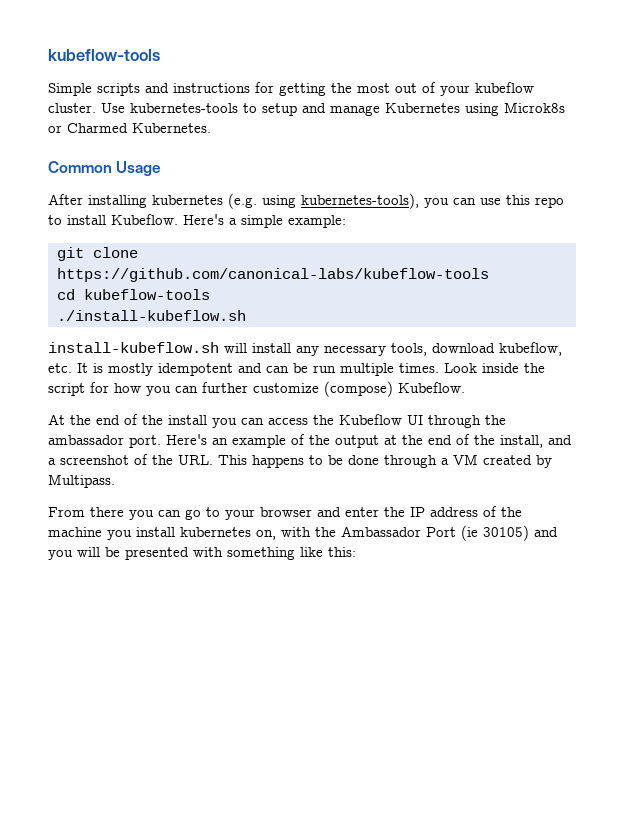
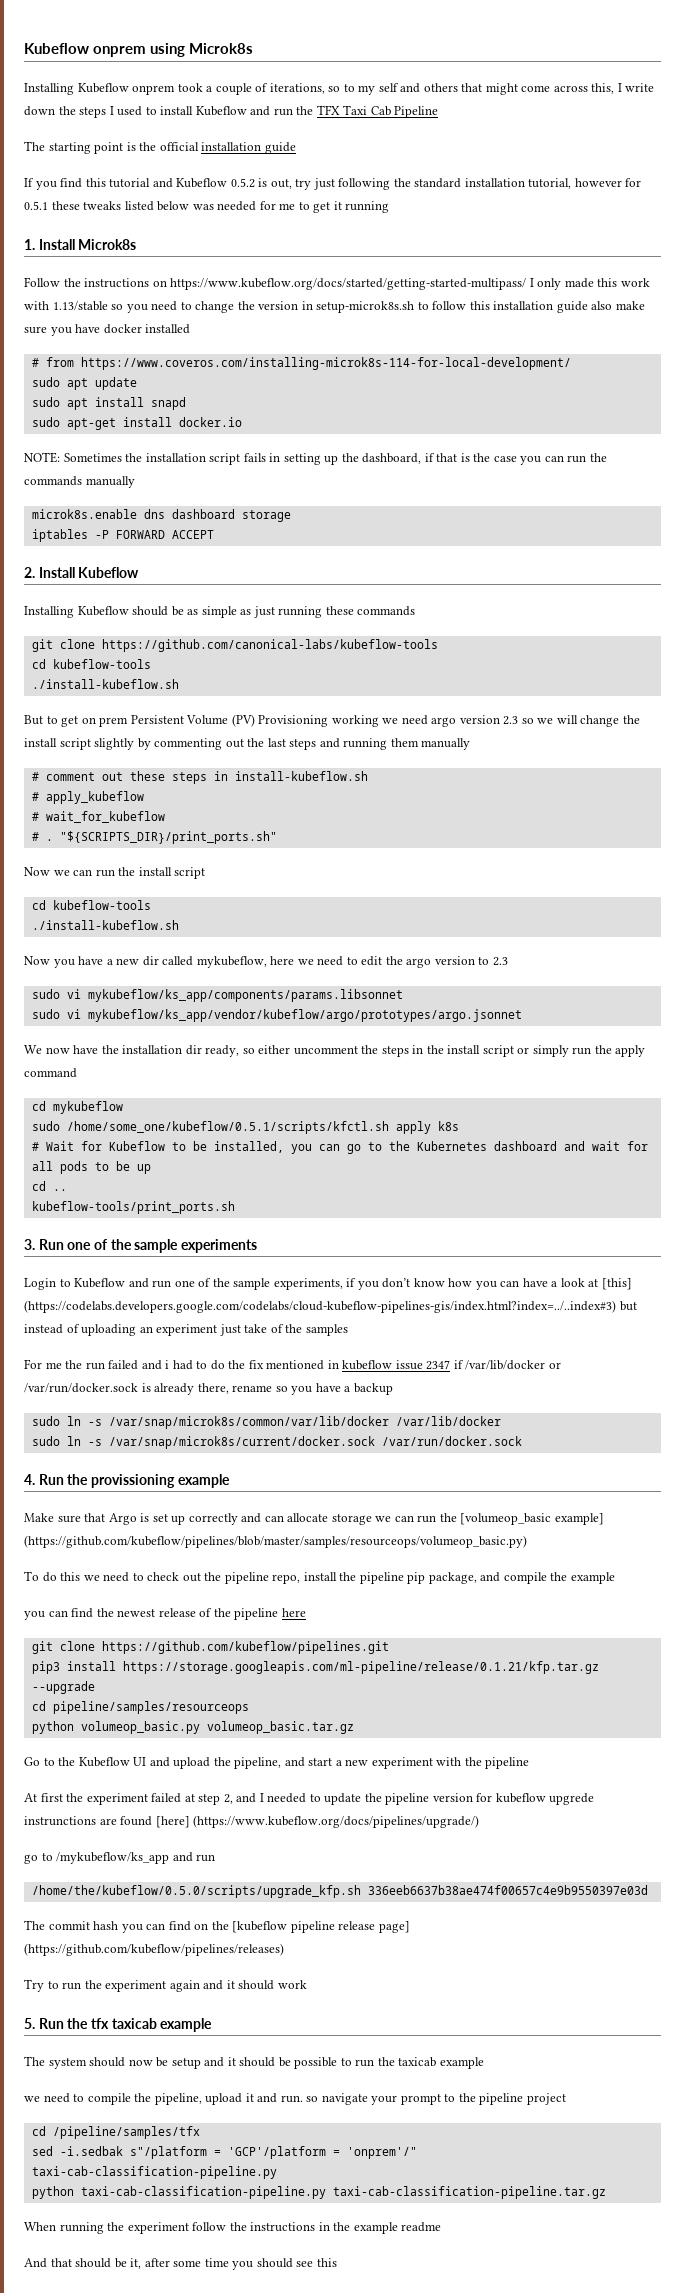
[48,49,160,61] [48,82,534,96] [48,102,565,116] [48,123,211,133] [48,161,162,176] [48,193,564,209] [48,214,346,228] kubeflow-tools // Simple scripts and instructions for getting the most out of your kubeflow cluster. Use kubernetes-tools to setup and manage Kubernetes using Microk8s or Charmed Kubernetes. // Common Usage // After installing kubernetes (e.g. using kubernetes-tools), you can use this repo to install Kubeflow. Here's a simple example: -> [24,43,254,57] [24,83,655,95] [24,105,439,118] [24,141,296,154] [24,178,642,190] [24,201,390,213] [24,239,137,250] [24,277,650,290] [24,301,645,313] [24,324,191,336] [31,357,571,370] [31,377,137,390] [31,397,186,410] [31,417,242,430] [24,452,607,465] [24,476,135,488] [31,509,291,522] [31,529,214,542] [24,567,140,578] [24,606,416,618] Kubeflow onprem using Microk8s // Installing Kubeflow onprem took a couple of iterations, so to my self and others that might come across this, I write down the steps I used to install Kubeflow and run the TFX Taxi Cab Pipeline // The starting point is the official installation guide // If you find this tutorial and Kubeflow 0.5.2 is out, try just following the standard installation tutorial, however for 0.5.1 these tweaks listed below was needed for me to get it running // 1. Install Microk8s // Follow the instructions on https://www.kubeflow.org/docs/started/getting-started-multipass/ I only made this work with 1.13/stable so you need to change the version in setup-microk8s.sh to follow this installation guide also make sure you have docker installed // # from https://www.coveros.com/installing-microk8s-114-for-local-development/ // sudo apt update // sudo apt install snapd // sudo apt-get install docker.io // NOTE: Sometimes the installation script fails in setting up the dashboard, if that is the case you can run the commands manually // microk8s.enable dns dashboard storage // iptables -P FORWARD ACCEPT // 2. Install Kubeflow // Installing Kubeflow should be as simple as just running these commands
[48,342,562,356] [48,363,545,376] [48,381,465,397] [48,414,506,428] [48,434,572,448] [48,454,552,468] [48,474,115,488] [48,506,522,520] [48,525,558,541] [48,547,356,560] install-kubeflow.sh will install any necessary tools, download kubeflow, etc. It is mostly idempotent and can be run multiple times. Look inside the script for how you can further customize (compose) Kubeflow. // At the end of the install you can access the Kubeflow UI through the ambassador port. Here's an example of the output at the end of the install, and a screenshot of the URL. This happens to be done through a VM created by Multipass. // From there you can go to your browser and enter the IP address of the machine you install kubernetes on, with the Ambassador Port (ie 30105) and you will be presented with something like this: -> [24,714,640,727] [24,738,471,750] [31,771,368,784] [31,791,144,804] [31,811,165,823] [31,831,277,844] [24,867,206,879] [31,900,151,910] [31,920,179,930] [24,956,508,968] [31,989,403,1002] [31,1009,522,1022] [24,1045,646,1057] [24,1068,77,1078] [31,1101,123,1114] [31,1121,459,1134] [31,1141,648,1154] [31,1161,151,1174] [31,1181,67,1191] [31,1201,235,1214] [24,1239,257,1253] [24,1278,632,1290] [24,1300,637,1313] [24,1324,348,1336] [24,1359,561,1370] [24,1383,393,1395] [31,1416,501,1429] [31,1436,522,1449] [24,1474,230,1488] [24,1513,604,1525] [24,1535,527,1548] [24,1571,615,1584] [24,1608,306,1620] [31,1641,389,1654] [31,1661,599,1674] [31,1681,95,1694] [31,1701,249,1714] [31,1721,354,1734] [24,1757,530,1769] [24,1793,595,1805] [24,1815,480,1828] [24,1852,216,1864] [31,1885,648,1898] [24,1920,410,1933] [24,1943,284,1956] [24,1979,307,1992] [24,2018,213,2032] [24,2056,484,2069] [24,2093,566,2105] [31,2126,200,2139] [31,2146,417,2159] [31,2166,277,2179] [31,2186,606,2199] [24,2222,442,2234] [24,2258,337,2270] But to get on prem Persistent Volume (PV) Provisioning working we need argo version 2.3 so we will change the install script slightly by commenting out the last steps and running them manually // # comment out these steps in install-kubeflow.sh // # apply_kubeflow // # wait_for_kubeflow // # . "${SCRIPTS_DIR}/print_ports.sh" // Now we can run the install script // cd kubeflow-tools // ./install-kubeflow.sh // Now you have a new dir called mykubeflow, here we need to edit the argo version to 2.3 // sudo vi mykubeflow/ks_app/components/params.libsonnet // sudo vi mykubeflow/ks_app/vendor/kubeflow/argo/prototypes/argo.jsonnet // We now have the installation dir ready, so either uncomment the steps in the install script or simply run the apply command // cd mykubeflow // sudo /home/some_one/kubeflow/0.5.1/scripts/kfctl.sh apply k8s // # Wait for Kubeflow to be installed, you can go to the Kubernetes dashboard and wait for all pods to be up // cd .. // kubeflow-tools/print_ports.sh // 3. Run one of the sample experiments // Login to Kubeflow and run one of the sample experiments, if you don’t know how you can have a look at [this] (https://codelabs.developers.google.com/codelabs/cloud-kubeflow-pipelines-gis/index.html?index=../..index#3) but instead of uploading an experiment just take of the samples // For me the run failed and i had to do the fix mentioned in kubeflow issue 2347 if /var/lib/docker or /var/run/docker.sock is already there, rename so you have a backup // sudo ln -s /var/snap/microk8s/common/var/lib/docker /var/lib/docker // sudo ln -s /var/snap/microk8s/current/docker.sock /var/run/docker.sock // 4. Run the provissioning example // Make sure that Argo is set up correctly and can allocate storage we can run the [volumeop_basic example] (https://github.com/kubeflow/pipelines/blob/master/samples/resourceops/volumeop_basic.py) // To do this we need to check out the pipeline repo, install the pipeline pip package, and compile the example // you can find the newest release of the pipeline here // git clone https://github.com/kubeflow/pipelines.git // pip3 install https://storage.googleapis.com/ml-pipeline/release/0.1.21/kfp.tar.gz --upgrade // cd pipeline/samples/resourceops // python volumeop_basic.py volumeop_basic.tar.gz // Go to the Kubeflow UI and upload the pipeline, and start a new experiment with the pipeline // At first the experiment failed at step 2, and I needed to update the pipeline version for kubeflow upgrede instrunctions are found [here] (https://www.kubeflow.org/docs/pipelines/upgrade/) // go to /mykubeflow/ks_app and run // /home/the/kubeflow/0.5.0/scripts/upgrade_kfp.sh 336eeb6637b38ae474f00657c4e9b9550397e03d // The commit hash you can find on the [kubeflow pipeline release page] (https://github.com/kubeflow/pipelines/releases) // Try to run the experiment again and it should work // 5. Run the tfx taxicab example // The system should now be setup and it should be possible to run the taxicab example // we need to compile the pipeline, upload it and run. so navigate your prompt to the pipeline project // cd /pipeline/samples/tfx // sed -i.sedbak s"/platform = 'GCP'/platform = 'onprem'/" taxi-cab-classification-pipeline.py // python taxi-cab-classification-pipeline.py taxi-cab-classification-pipeline.tar.gz // When running the experiment follow the instructions in the example readme // And that should be it, after some time you should see this

